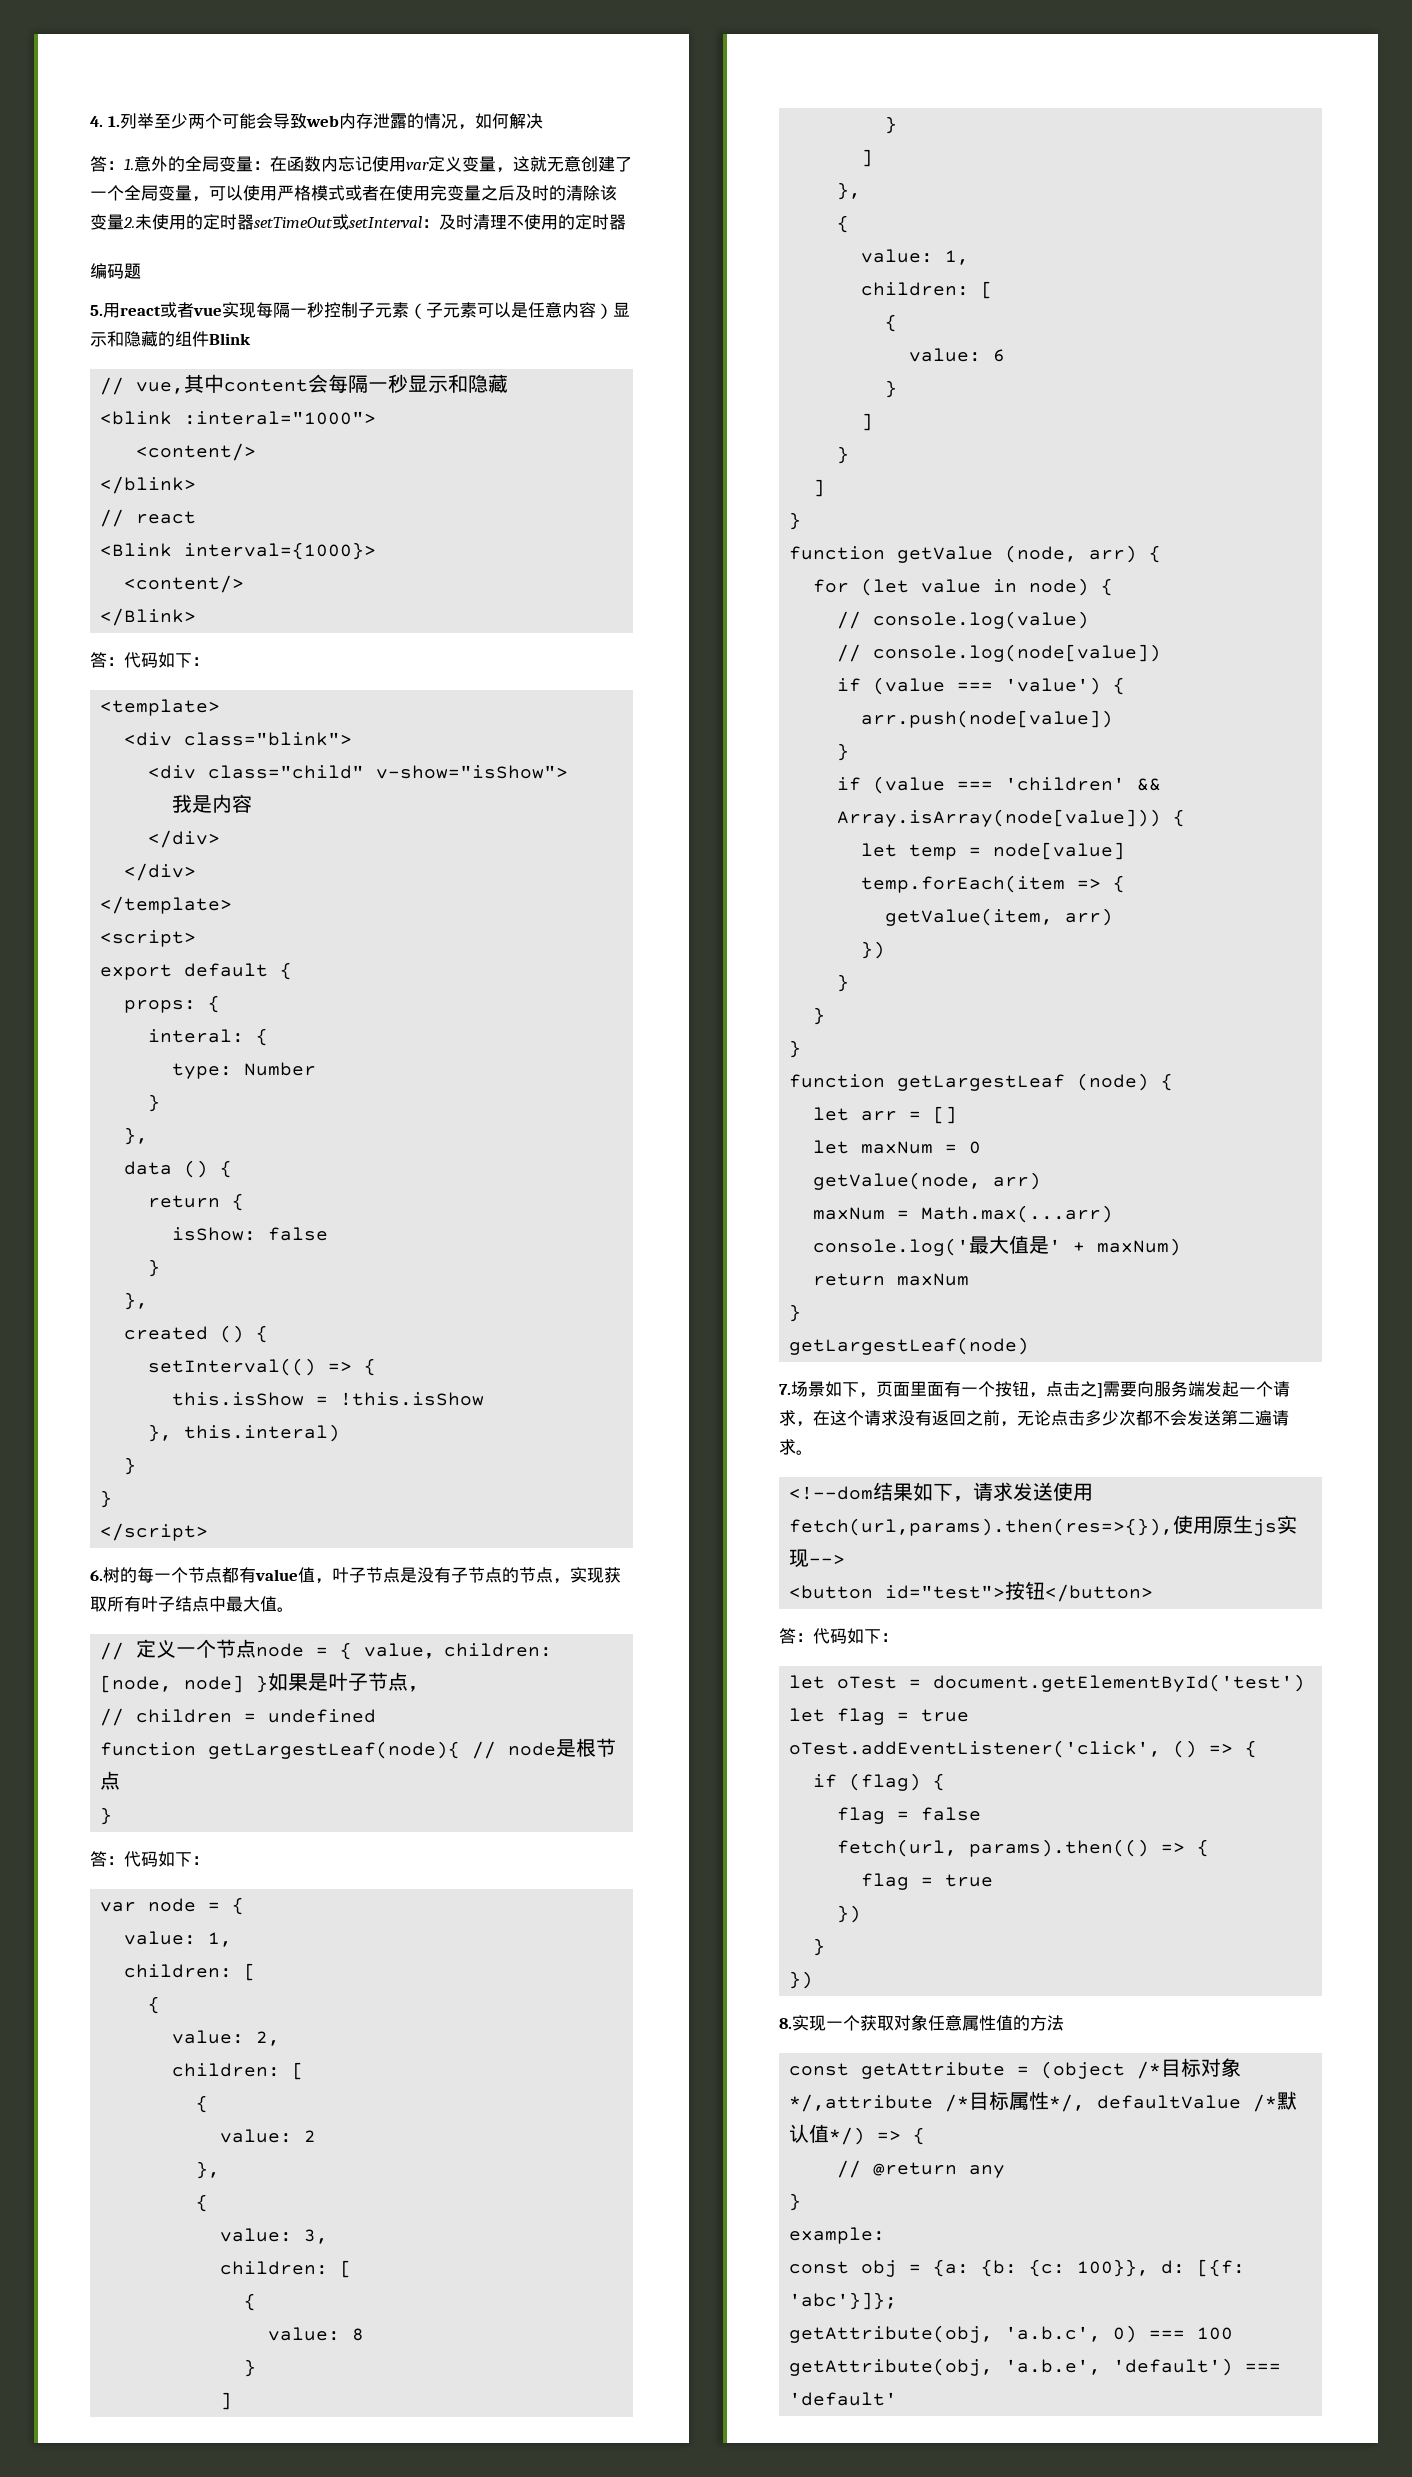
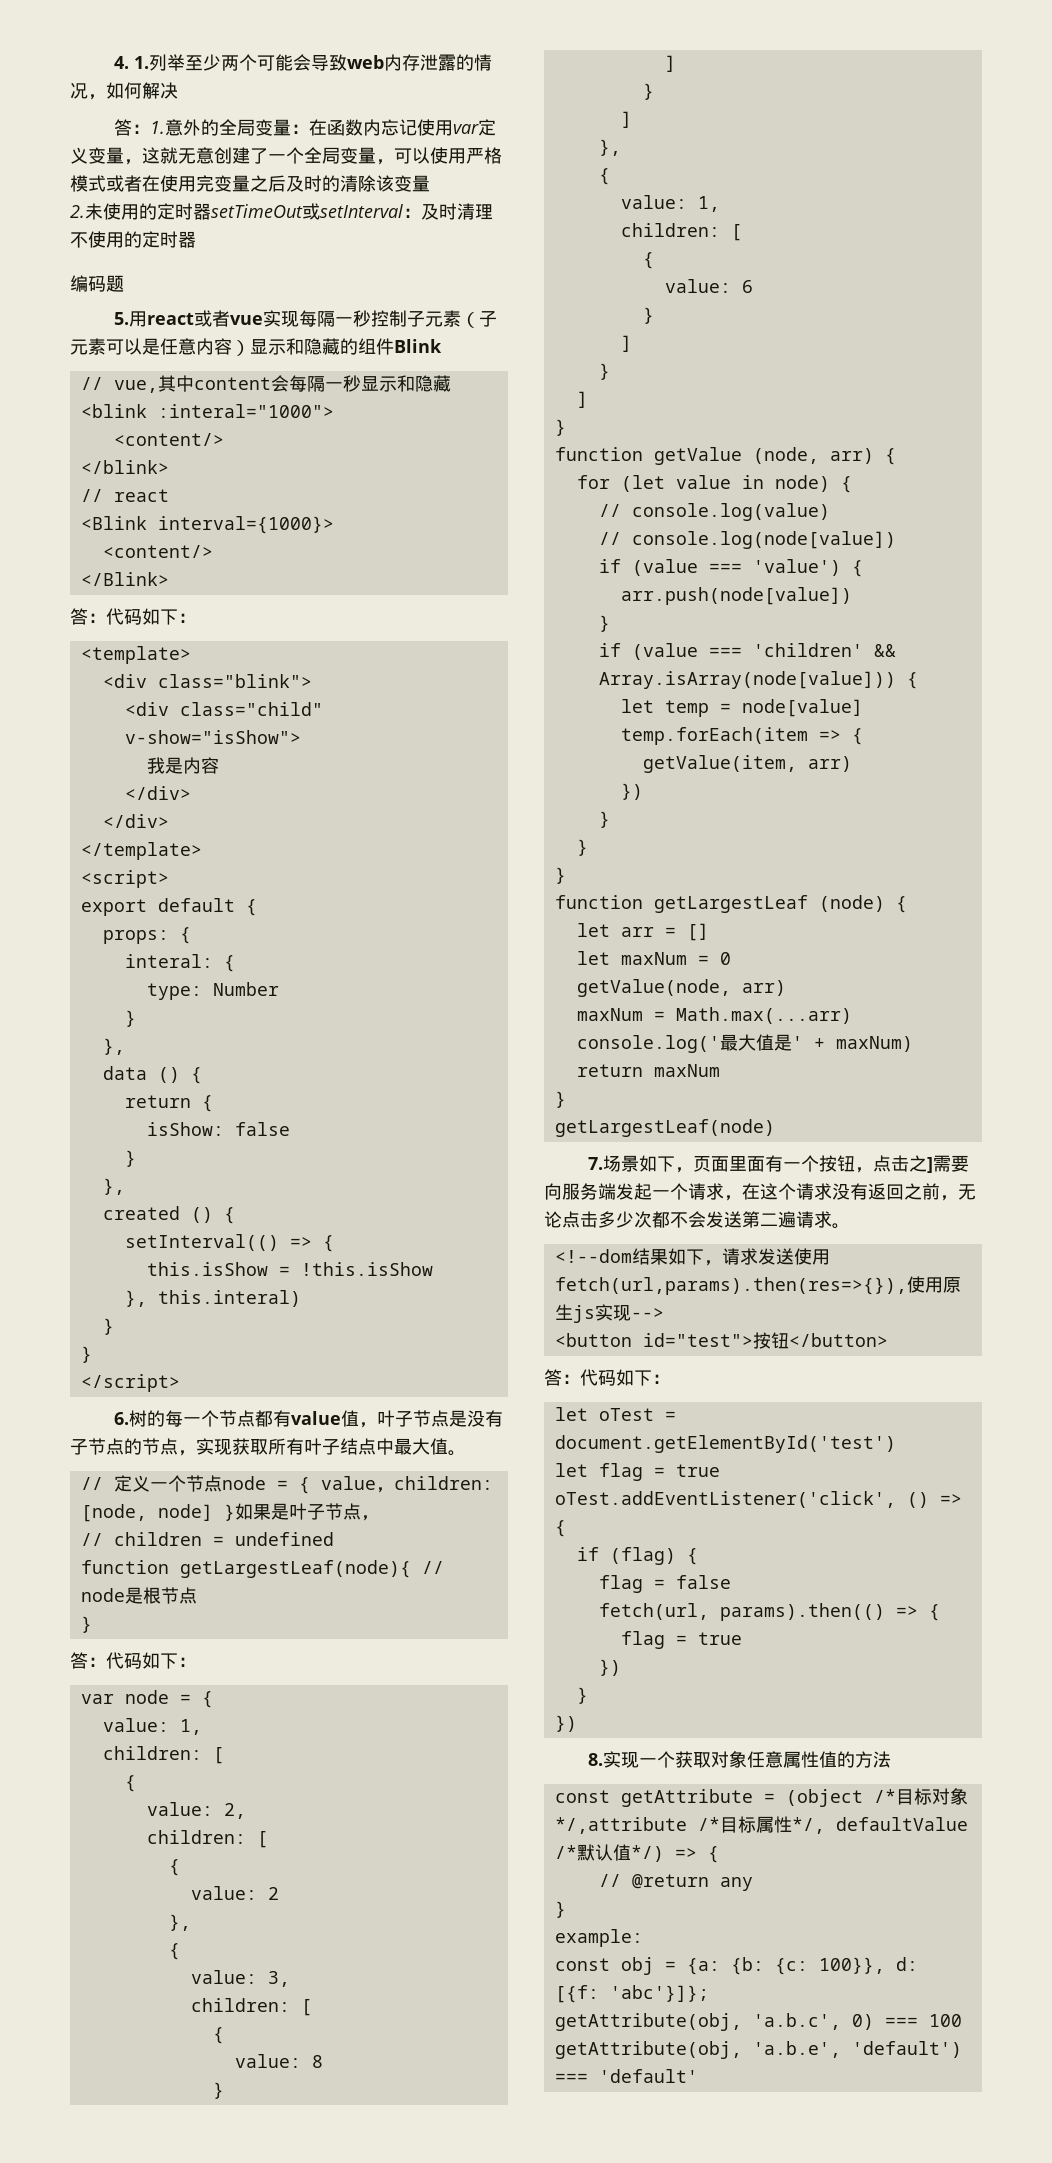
(124, 222) none -> (430, 183) //

